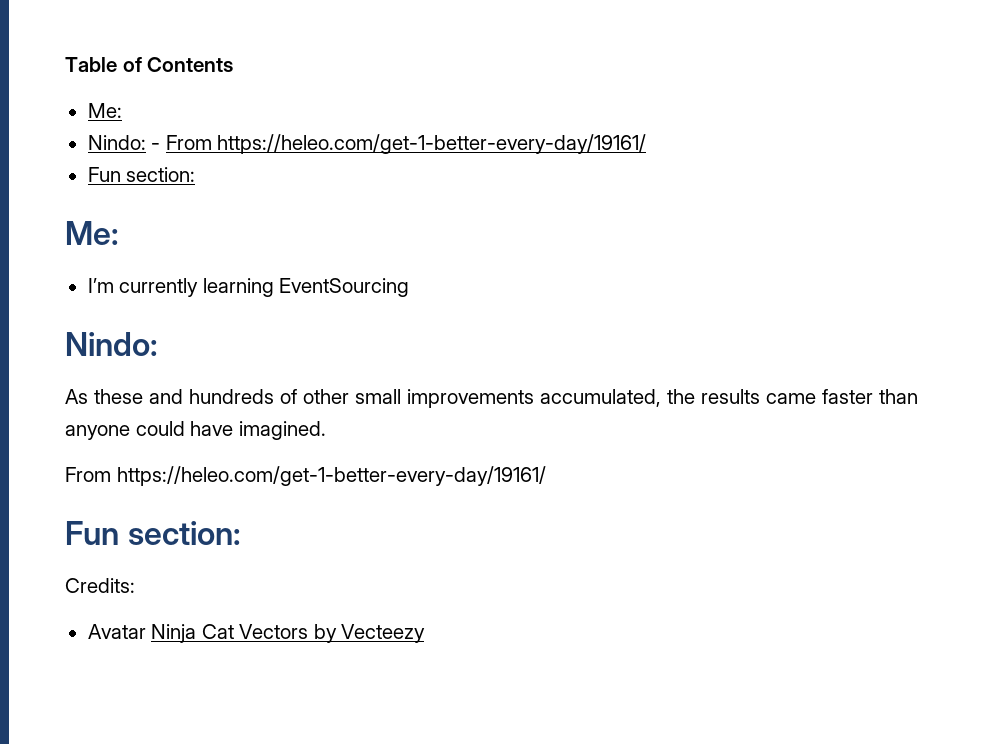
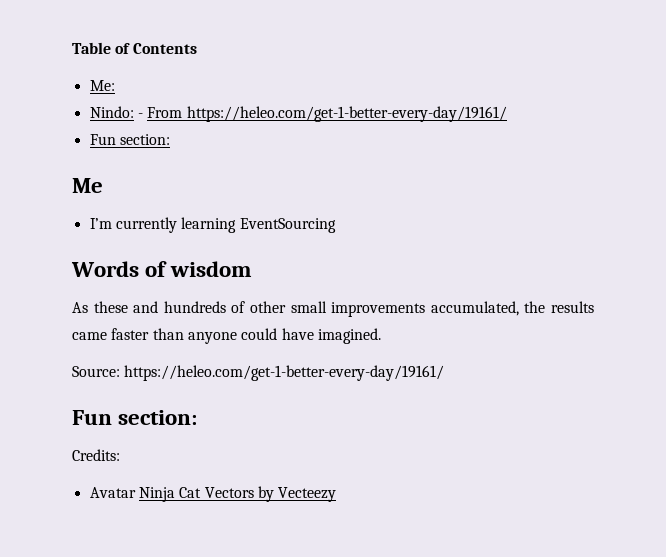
[65,221,119,245] Me: -> [72,178,103,193] Me
[65,332,158,356] Nindo: -> [71,261,253,277] Words of wisdom
[65,467,111,482] From -> [72,366,120,377] Source:

